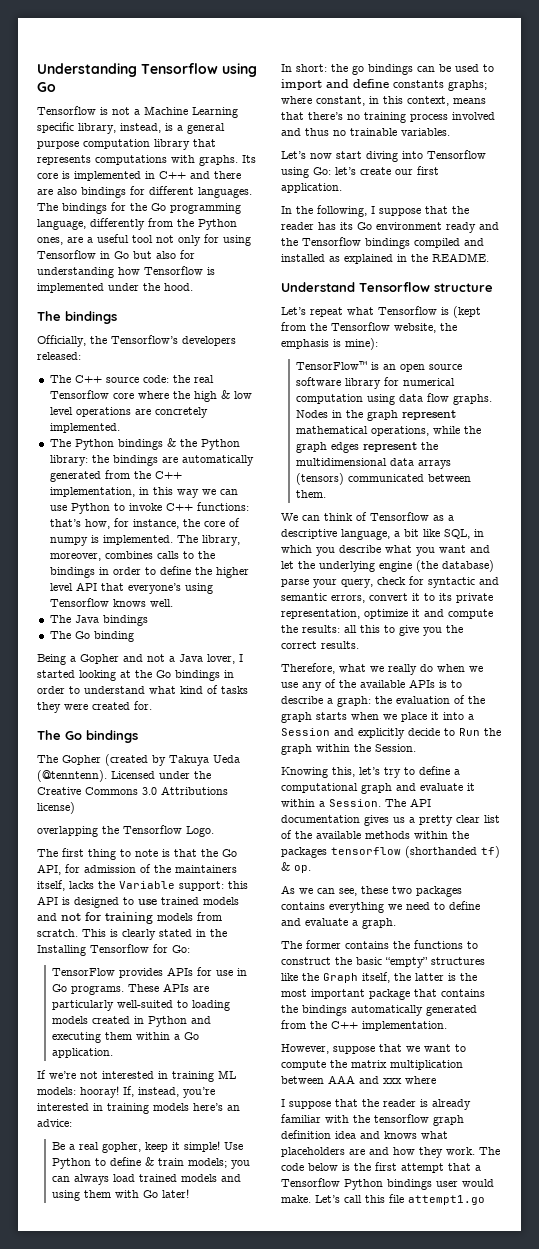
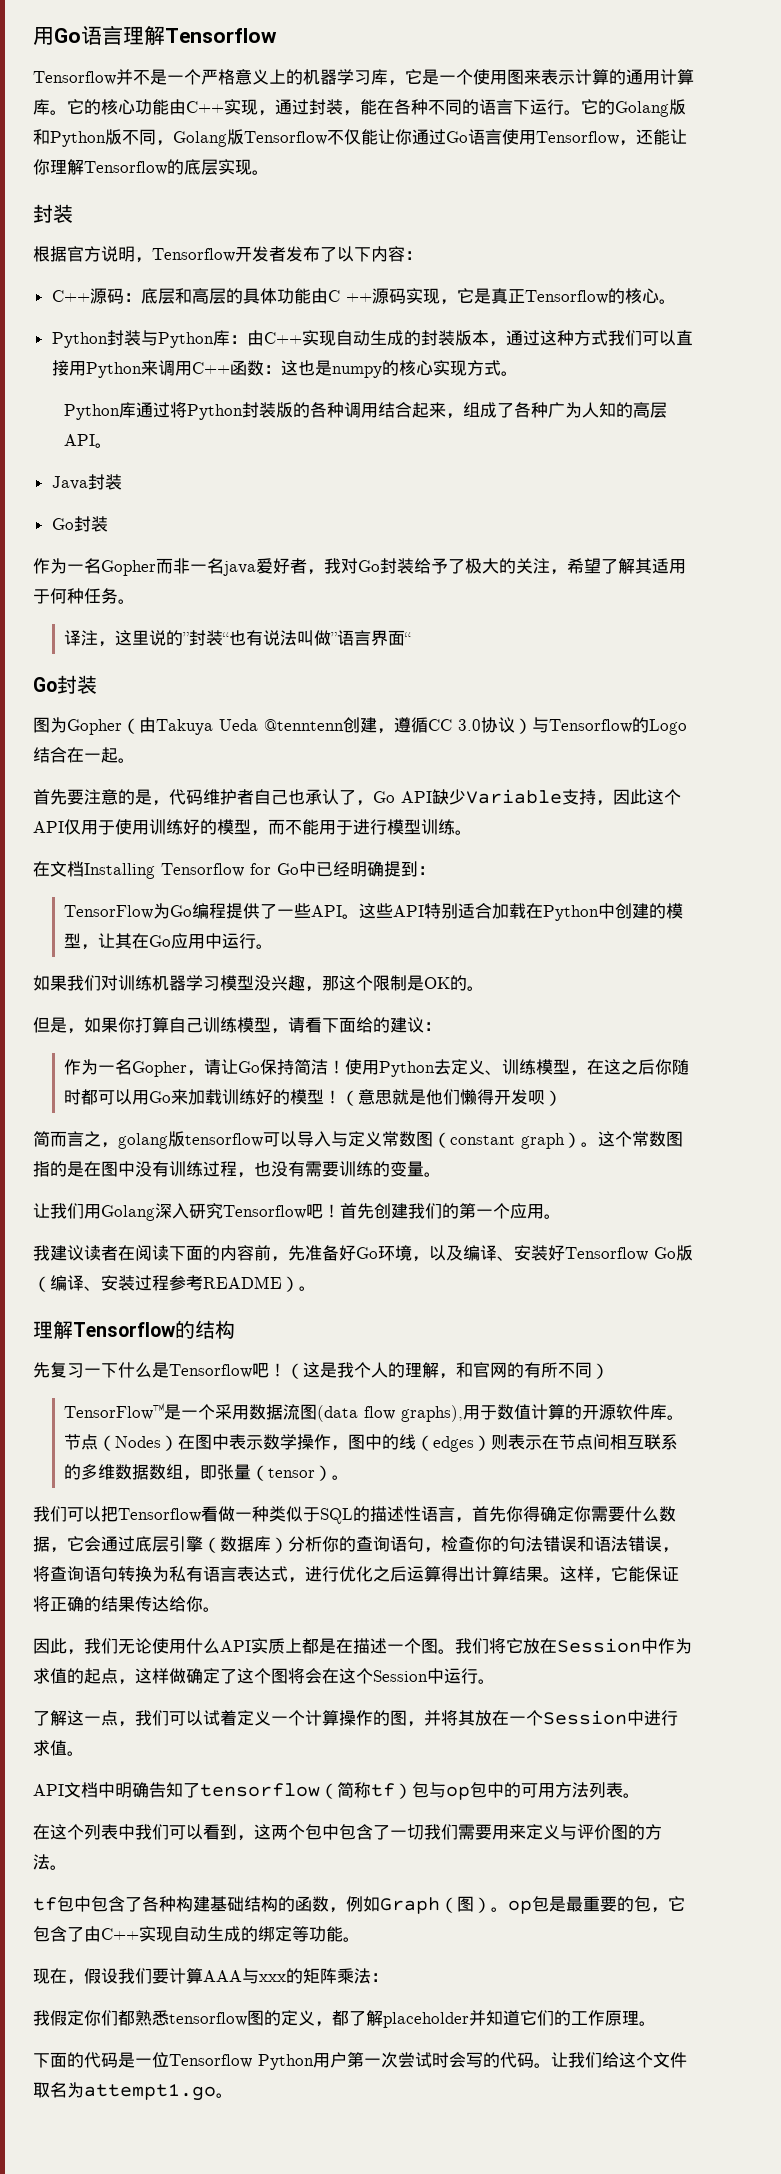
[37,63,257,77] [37,82,56,92] [37,106,238,118] [37,122,225,134] [37,139,216,150] [37,155,256,166] [37,171,241,181] [37,186,252,198] [37,202,241,214] [37,218,237,230] [37,234,251,246] [37,250,195,259] [37,266,215,278] [37,283,193,293] [37,311,117,324] [37,335,236,347] [37,352,81,360] [49,375,214,383] [49,390,252,402] [49,407,208,418] [49,423,120,433] [49,438,240,450] [49,455,254,466] [49,470,182,482] [49,487,238,498] [49,502,249,514] [49,518,240,529] [49,535,240,546] [49,551,215,561] [49,566,249,578] [49,582,213,594] [49,598,173,607] [49,615,148,626] [49,631,134,642] [37,654,243,665] [37,670,234,681] [37,685,248,694] [37,701,152,713] [37,730,138,743] [37,754,240,766] [37,770,211,782] [37,786,228,795] [37,802,75,814] [37,825,214,837] [37,848,237,860] [37,864,237,875] [37,880,248,891] [37,896,239,908] [37,912,222,924] [37,929,227,940] [37,944,190,956] [52,967,248,978] [52,983,210,995] [52,1000,231,1011] [52,1016,212,1027] [52,1032,200,1043] [52,1048,114,1058] [37,1070,236,1082] [37,1086,215,1098] [37,1103,240,1114] [37,1119,72,1127] [52,1141,244,1153] [52,1157,251,1169] [52,1174,242,1185] [52,1189,190,1201] [281,64,494,75] [281,79,487,91] [281,96,486,106] [281,112,495,123] [281,128,450,136] [281,150,486,162] [281,166,439,178] [281,183,342,193] [281,205,469,217] [281,222,499,233] [281,237,484,249] [281,253,489,264] [281,282,493,292] [281,306,481,318] [281,322,457,333] [281,338,378,350] [296,361,463,372] [296,377,456,389] [296,393,493,405] [296,410,457,421] [296,426,482,436] [296,442,439,453] [296,458,452,469] [296,473,472,485] [296,490,327,498] [281,512,454,521] [281,529,484,540] [281,545,490,556] [281,560,494,572] [281,576,499,588] [281,593,493,603] [281,609,493,619] [281,625,463,636] [281,641,359,649] [281,663,483,675] [281,679,462,691] [281,695,485,707] [281,712,474,723] [281,728,501,739] [281,744,416,755] [281,766,460,778] [281,783,475,794] [281,798,431,807] [281,815,500,826] [281,830,469,839] [281,846,500,858] [281,862,311,873] [281,885,462,897] [281,901,480,913] [281,918,396,929] [281,940,478,949] [281,957,485,968] [281,972,477,983] [281,989,485,1000] [281,1005,477,1016] [281,1020,447,1031] [281,1044,466,1054] [281,1060,463,1070] [281,1075,436,1084] [281,1099,471,1110] [281,1114,464,1126] [281,1130,448,1139] [281,1147,500,1158] [281,1162,481,1173] [281,1178,494,1190] [281,1194,485,1205] Understanding Tensorflow using Go // Tensorflow is not a Machine Learning specific library, instead, is a general purpose computation library that represents computations with graphs. Its core is implemented in C++ and there are also bindings for different languages. The bindings for the Go programming language, differently from the Python ones, are a useful tool not only for using Tensorflow in Go but also for understanding how Tensorflow is implemented under the hood. // The bindings // Officially, the Tensorflow’s developers released: // The C++ source code: the real Tensorflow core where the high & low level operations are concretely implemented. // The Python bindings & the Python library: the bindings are automatically generated from the C++ implementation, in this way we can use Python to invoke C++ functions: that’s how, for instance, the core of numpy is implemented. The library, moreover, combines calls to the bindings in order to define the higher level API that everyone’s using Tensorflow knows well. // The Java bindings // The Go binding // Being a Gopher and not a Java lover, I started looking at the Go bindings in order to understand what kind of tasks they were created for. // The Go bindings // The Gopher (created by Takuya Ueda (@tenntenn). Licensed under the Creative Commons 3.0 Attributions license) // overlapping the Tensorflow Logo. // The first thing to note is that the Go API, for admission of the maintainers itself, lacks the Variable support: this API is designed to use trained models and not for training models from scratch. This is clearly stated in the Installing Tensorflow for Go: // TensorFlow provides APIs for use in Go programs. These APIs are particularly well-suited to loading models created in Python and executing them within a Go application. // If we’re not interested in training ML models: hooray! If, instead, you’re interested in training models here’s an advice: // Be a real gopher, keep it simple! Use Python to define & train models; you can always load trained models and using them with Go later! // In short: the go bindings can be used to import and define constants graphs; where constant, in this context, means that there’s no training process involved and thus no trainable variables. // Let’s now start diving into Tensorflow using Go: let’s create our first application. // In the following, I suppose that the reader has its Go environment ready and the Tensorflow bindings compiled and installed as explained in the README. // Understand Tensorflow structure // Let’s repeat what Tensorflow is (kept from the Tensorflow website, the emphasis is mine): // TensorFlow™ is an open source software library for numerical computation using data flow graphs. Nodes in the graph represent mathematical operations, while the graph edges represent the multidimensional data arrays (tensors) communicated between them. // We can think of Tensorflow as a descriptive language, a bit like SQL, in which you describe what you want and let the underlying engine (the database) parse your query, check for syntactic and semantic errors, convert it to its private representation, optimize it and compute the results: all this to give you the correct results. // Therefore, what we really do when we use any of the available APIs is to describe a graph: the evaluation of the graph starts when we place it into a Session and explicitly decide to Run the graph within the Session. // Knowing this, let’s try to define a computational graph and evaluate it within a Session. The API documentation gives us a pretty clear list of the available methods within the packages tensorflow (shorthanded tf) & op. // As we can see, these two packages contains everything we need to define and evaluate a graph. // The former contains the functions to construct the basic “empty” structures like the Graph itself, the latter is the most important package that contains the bindings automatically generated from the C++ implementation. // However, suppose that we want to compute the matrix multiplication between AAA and xxx where // I suppose that the reader is already familiar with the tensorflow graph definition idea and knows what placeholders are and how they work. The code below is the first attempt that a Tensorflow Python bindings user would make. Let’s call this file attempt1.go -> [33,25,277,45] [33,69,694,86] [33,99,686,117] [33,129,687,147] [33,159,269,175] [33,204,73,223] [33,246,422,263] [51,288,676,305] [51,330,693,348] [51,360,518,378] [64,402,668,420] [64,434,113,448] [51,474,122,490] [51,516,108,532] [33,558,686,576] [33,588,135,604] [64,630,412,647] [33,675,97,694] [33,717,687,735] [33,747,135,763] [33,789,681,806] [33,819,472,836] [33,861,435,879] [64,903,684,921] [64,933,274,950] [33,975,484,992] [33,1017,441,1034] [64,1059,690,1077] [64,1089,563,1106] [33,1131,683,1149] [33,1161,441,1178] [33,1203,561,1221] [33,1245,693,1262] [33,1275,316,1292] [33,1320,235,1339] [33,1362,609,1379] [64,1403,685,1422] [64,1434,679,1452] [64,1464,350,1481] [33,1506,676,1524] [33,1536,679,1553] [33,1566,679,1583] [33,1596,220,1612] [33,1638,692,1655] [33,1668,495,1685] [33,1710,678,1727] [33,1740,84,1756] [33,1782,640,1800] [33,1824,662,1841] [33,1854,67,1870] [33,1896,685,1914] [33,1926,360,1942] [33,1968,388,1985] [33,2010,656,2028] [33,2052,687,2070] [33,2082,233,2101] 用Go语言理解Tensorflow // Tensorflow并不是一个严格意义上的机器学习库，它是一个使用图来表示计算的通用计算库。它的核心功能由C++实现，通过封装，能在各种不同的语言下运行。它的Golang版和Python版不同，Golang版Tensorflow不仅能让你通过Go语言使用Tensorflow，还能让你理解Tensorflow的底层实现。 // 封装 // 根据官方说明，Tensorflow开发者发布了以下内容： // C++源码：底层和高层的具体功能由C ++源码实现，它是真正Tensorflow的核心。 // Python封装与Python库：由C++实现自动生成的封装版本，通过这种方式我们可以直接用Python来调用C++函数：这也是numpy的核心实现方式。 // Python库通过将Python封装版的各种调用结合起来，组成了各种广为人知的高层API。 // Java封装 // Go封装 // 作为一名Gopher而非一名java爱好者，我对Go封装给予了极大的关注，希望了解其适用于何种任务。 // 译注，这里说的”封装“也有说法叫做”语言界面“ // Go封装 // 图为Gopher（由Takuya Ueda @tenntenn创建，遵循CC 3.0协议）与Tensorflow的Logo结合在一起。 // 首先要注意的是，代码维护者自己也承认了，Go API缺少Variable支持，因此这个API仅用于使用训练好的模型，而不能用于进行模型训练。 // 在文档Installing Tensorflow for Go中已经明确提到： // TensorFlow为Go编程提供了一些API。这些API特别适合加载在Python中创建的模型，让其在Go应用中运行。 // 如果我们对训练机器学习模型没兴趣，那这个限制是OK的。 // 但是，如果你打算自己训练模型，请看下面给的建议： // 作为一名Gopher，请让Go保持简洁！使用Python去定义、训练模型，在这之后你随时都可以用Go来加载训练好的模型！（意思就是他们懒得开发呗） // 简而言之，golang版tensorflow可以导入与定义常数图（constant graph）。这个常数图指的是在图中没有训练过程，也没有需要训练的变量。 // 让我们用Golang深入研究Tensorflow吧！首先创建我们的第一个应用。 // 我建议读者在阅读下面的内容前，先准备好Go环境，以及编译、安装好Tensorflow Go版（编译、安装过程参考README）。 // 理解Tensorflow的结构 // 先复习一下什么是Tensorflow吧！（这是我个人的理解，和官网的有所不同） // TensorFlow™是一个采用数据流图(data flow graphs),用于数值计算的开源软件库。节点（Nodes）在图中表示数学操作，图中的线（edges）则表示在节点间相互联系的多维数据数组，即张量（tensor）。 // 我们可以把Tensorflow看做一种类似于SQL的描述性语言，首先你得确定你需要什么数据，它会通过底层引擎（数据库）分析你的查询语句，检查你的句法错误和语法错误，将查询语句转换为私有语言表达式，进行优化之后运算得出计算结果。这样，它能保证将正确的结果传达给你。 // 因此，我们无论使用什么API实质上都是在描述一个图。我们将它放在Session中作为求值的起点，这样做确定了这个图将会在这个Session中运行。 // 了解这一点，我们可以试着定义一个计算操作的图，并将其放在一个Session中进行求值。 // API文档中明确告知了tensorflow（简称tf）包与op包中的可用方法列表。 // 在这个列表中我们可以看到，这两个包中包含了一切我们需要用来定义与评价图的方法。 // tf包中包含了各种构建基础结构的函数，例如Graph（图）。op包是最重要的包，它包含了由C++实现自动生成的绑定等功能。 // 现在，假设我们要计算AAA与xxx的矩阵乘法： // 我假定你们都熟悉tensorflow图的定义，都了解placeholder并知道它们的工作原理。 // 下面的代码是一位Tensorflow Python用户第一次尝试时会写的代码。让我们给这个文件取名为attempt1.go。

